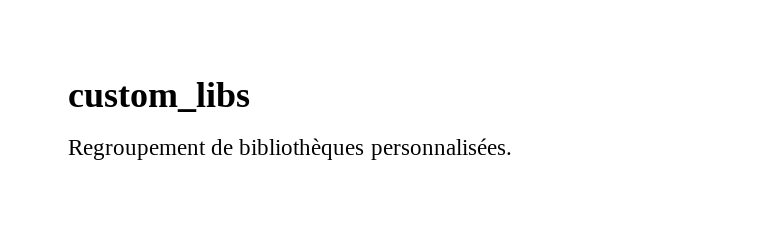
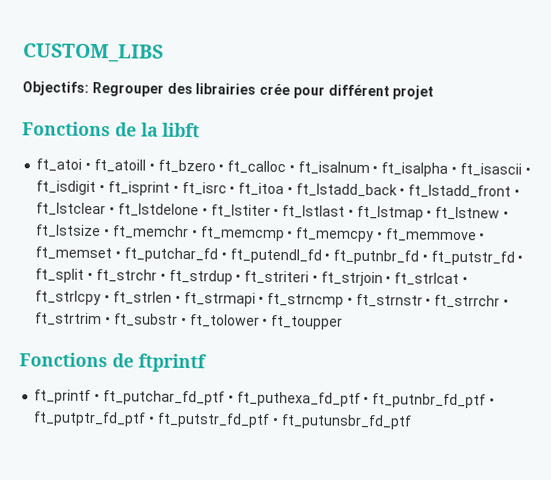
[68,82,250,112] [68,138,512,160] custom_libs // Regroupement de bibliothèques personnalisées. -> [22,43,164,63] [22,81,435,100] [22,121,200,138] [36,158,531,177] [36,180,520,199] [36,202,509,221] [36,224,486,243] [35,246,524,266] [35,268,468,287] [35,290,509,309] [35,312,344,330] [19,352,207,373] [34,389,495,409] [33,411,412,430] CUSTOM_LIBS // Objectifs: Regrouper des librairies crée pour différent projet // Fonctions de la libft // ft_atoi • ft_atoill • ft_bzero • ft_calloc • ft_isalnum • ft_isalpha • ft_isascii • ft_isdigit • ft_isprint • ft_isrc • ft_itoa • ft_lstadd_back • ft_lstadd_front • ft_lstclear • ft_lstdelone • ft_lstiter • ft_lstlast • ft_lstmap • ft_lstnew • ft_lstsize • ft_memchr • ft_memcmp • ft_memcpy • ft_memmove • ft_memset • ft_putchar_fd • ft_putendl_fd • ft_putnbr_fd • ft_putstr_fd • ft_split • ft_strchr • ft_strdup • ft_striteri • ft_strjoin • ft_strlcat • ft_strlcpy • ft_strlen • ft_strmapi • ft_strncmp • ft_strnstr • ft_strrchr • ft_strtrim • ft_substr • ft_tolower • ft_toupper // Fonctions de ftprintf // ft_printf • ft_putchar_fd_ptf • ft_puthexa_fd_ptf • ft_putnbr_fd_ptf • ft_putptr_fd_ptf • ft_putstr_fd_ptf • ft_putunsbr_fd_ptf

